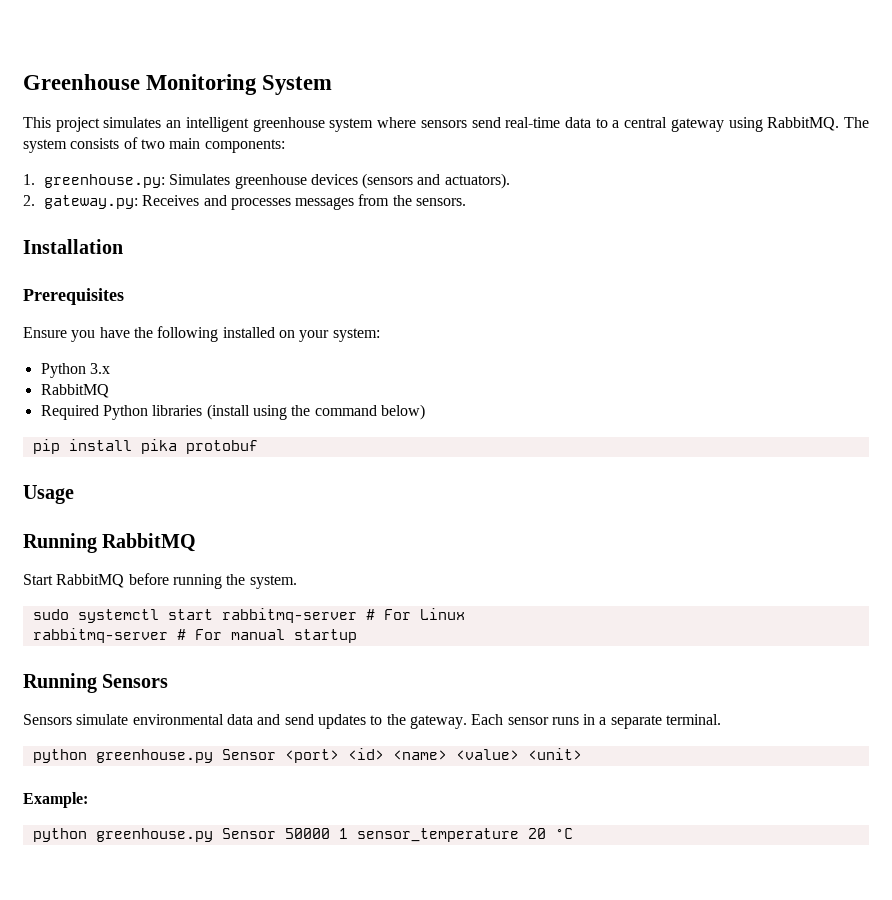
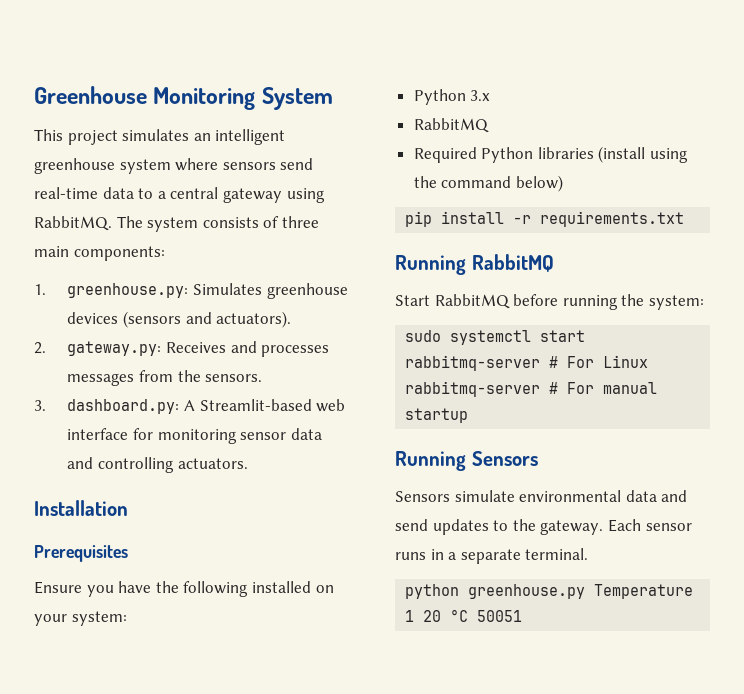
[140,139,165,149] two -> [281,216,319,228] three
(467, 202) none -> [34,399,346,414] [67,428,322,444] [67,457,248,473] // 3. dashboard.py: A Streamlit-based web interface for monitoring sensor data and controlling actuators.
[140,439,258,454] [23,485,74,504] pika protobuf // Usage -> [513,211,685,227] -r requirements.txt
[249,575,297,589] system. -> [648,295,704,310] system:
[221,748,582,763] [23,792,88,808] [32,828,519,842] Sensor <port> <id> <name> <value> <unit> // Example: // python greenhouse.py Sensor 50000 1 sensor_temperature -> [594,584,694,599] [405,610,415,622] Temperature 1
(573, 833) none -> [477,610,523,622] 50051

